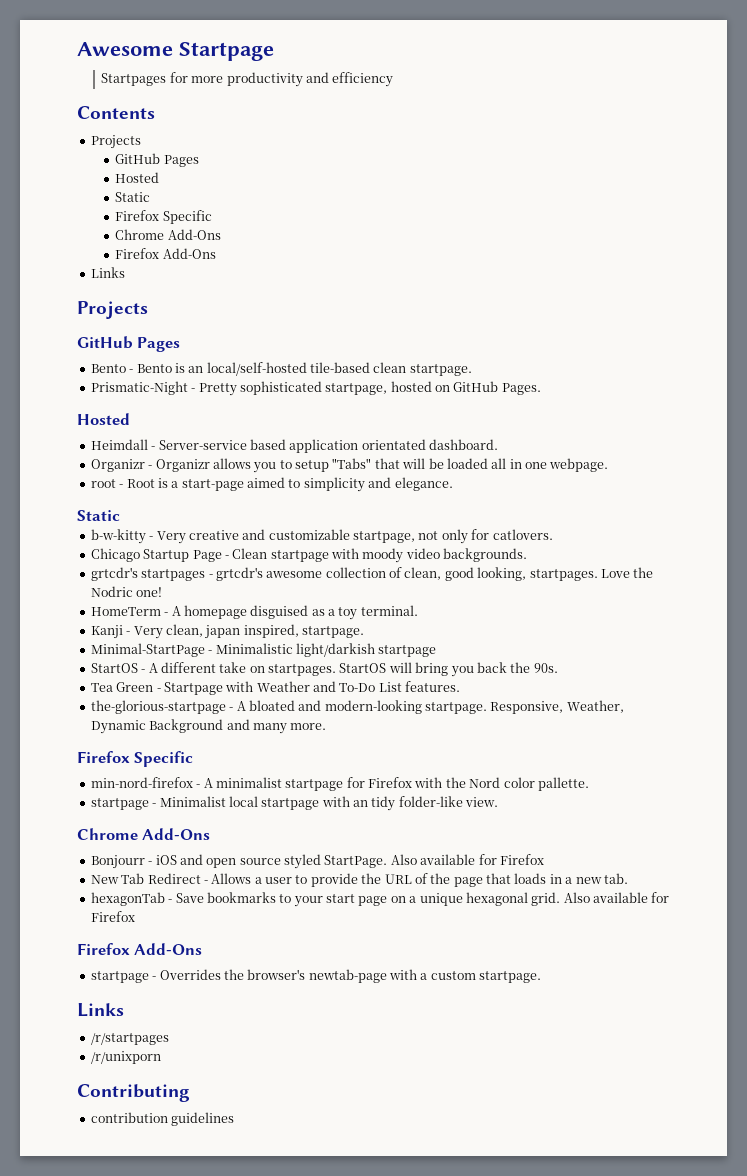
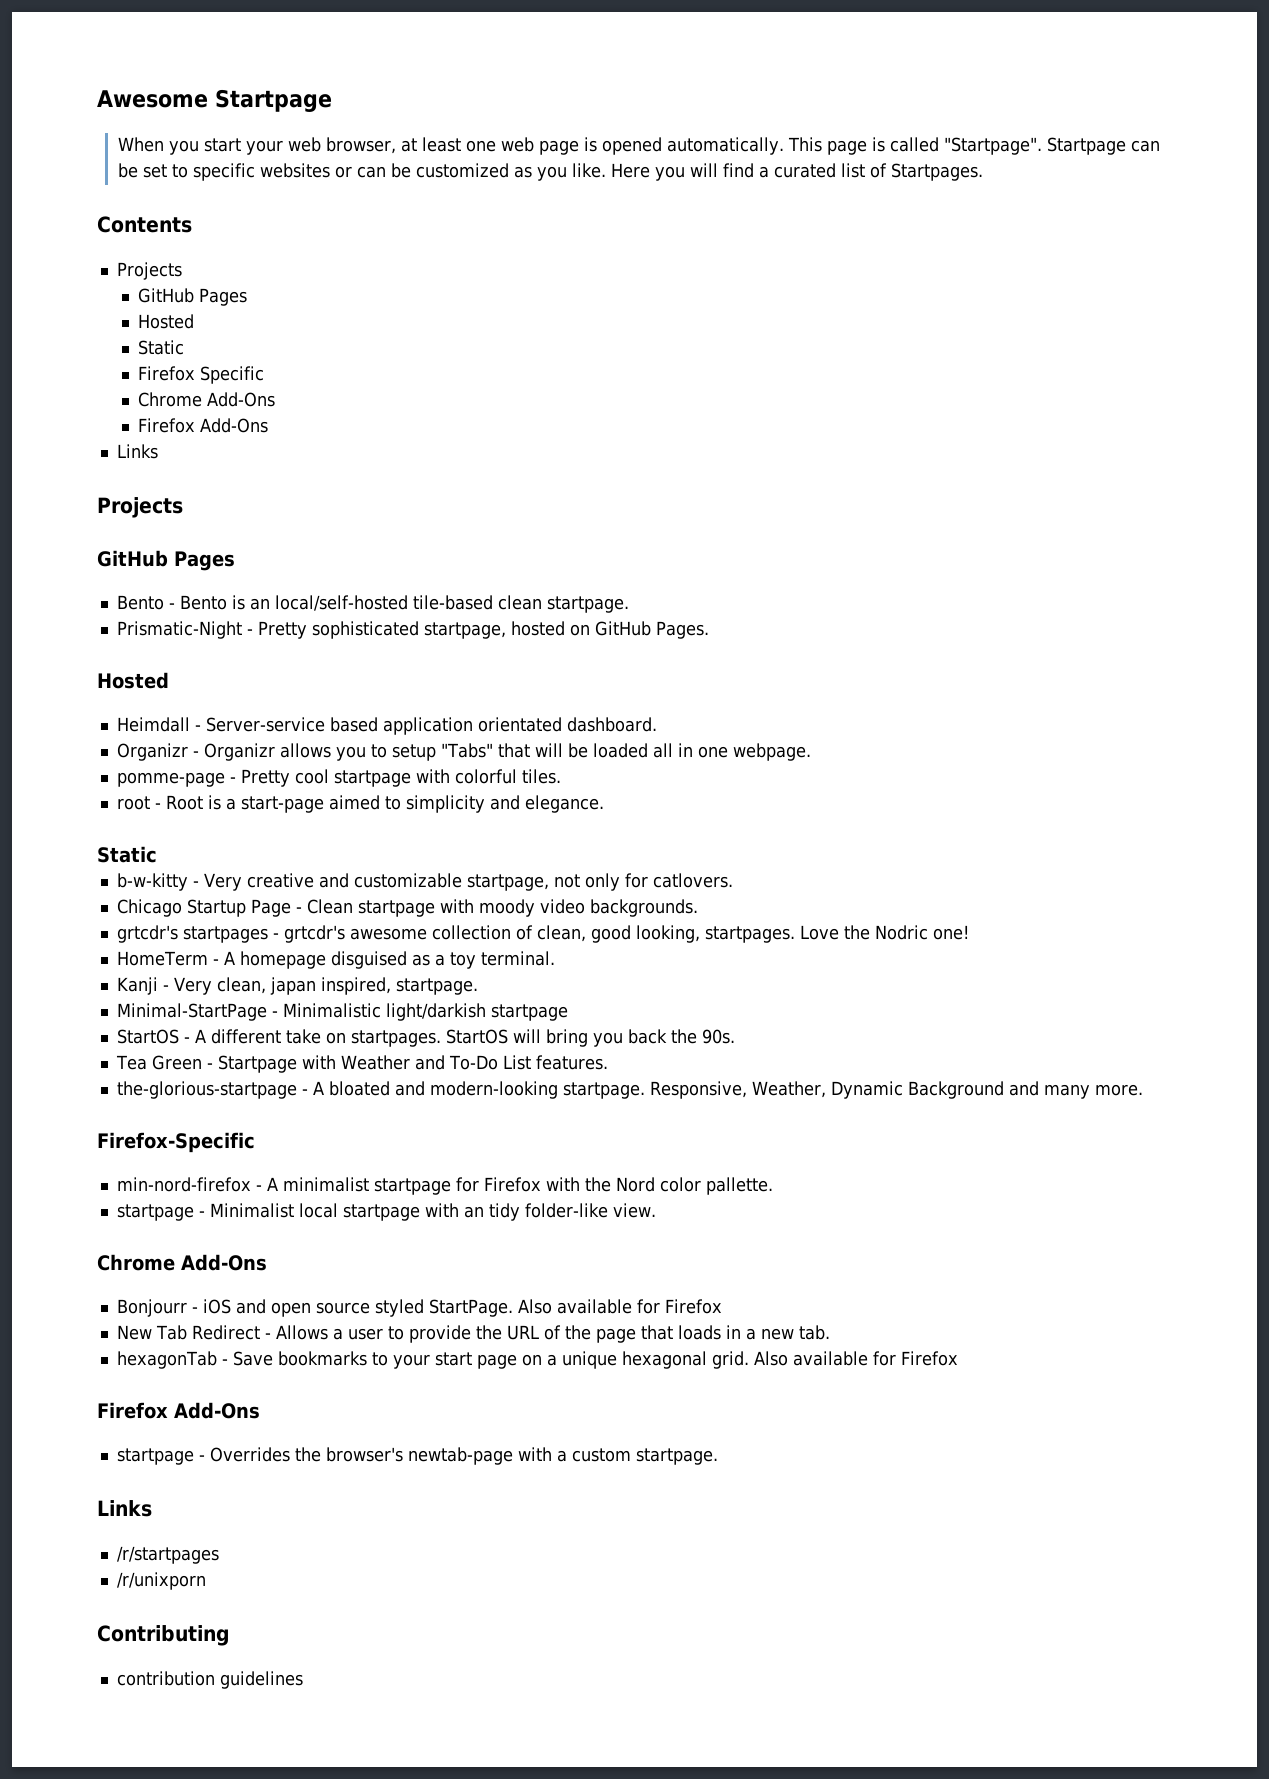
[101,72,394,87] Startpages for more productivity and efficiency -> [117,137,1160,155] [117,163,983,181] When you start your web browser, at least one web page is opened automatically. This page is called "Startpage". Startpage can be set to specific websites or can be customized as you like. Here you will find a curated list of Startpages.
(609, 465) none -> [116,769,561,787] // pomme-page - Pretty cool startpage with colorful tiles.
[77,751,194,767] Firefox Specific -> [97,1132,255,1153] Firefox-Specific

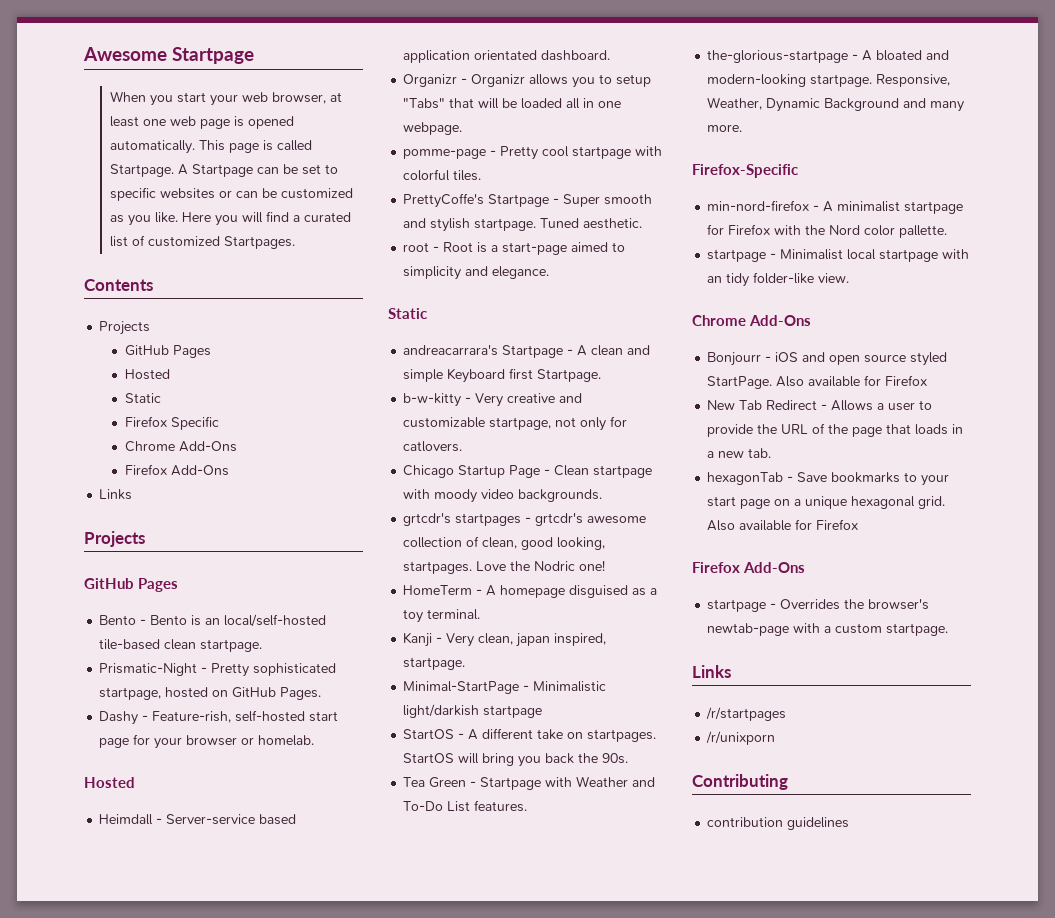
[943,137,1042,155] "Startpage". -> [109,164,188,177] Startpage. A
(887, 170) none -> [147,236,220,247] customized
(709, 630) none -> [99,710,339,725] [99,734,315,749] // Dashy - Feature-rish, self-hosted start page for your browser or homelab.
(561, 776) none -> [403,193,653,208] [403,218,643,232] // PrettyCoffe's Startpage - Super smooth and stylish startpage. Tuned aesthetic.
(157, 854) none -> [403,345,651,358] [403,368,602,383] // andreacarrara's Startpage - A clean and simple Keyboard first Startpage.

